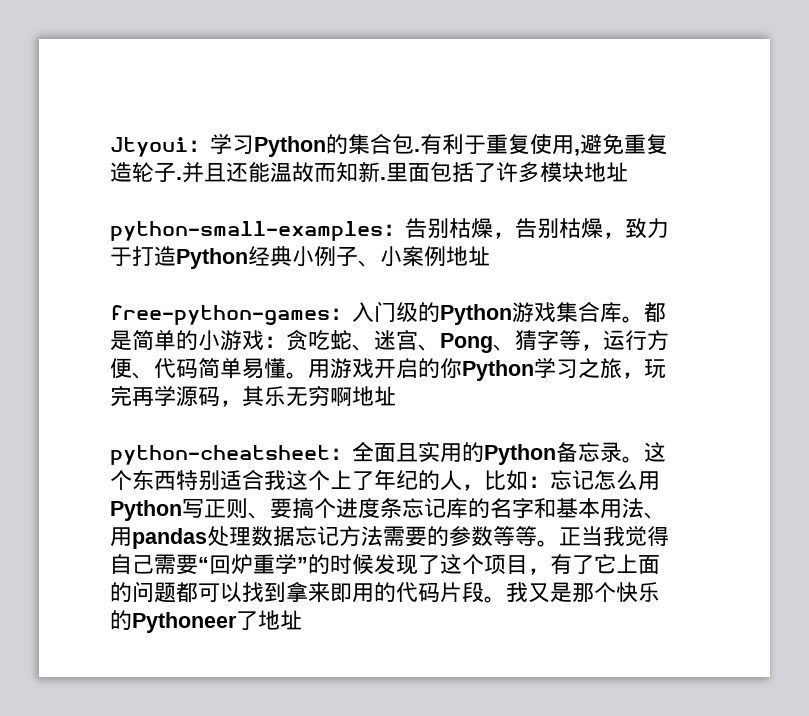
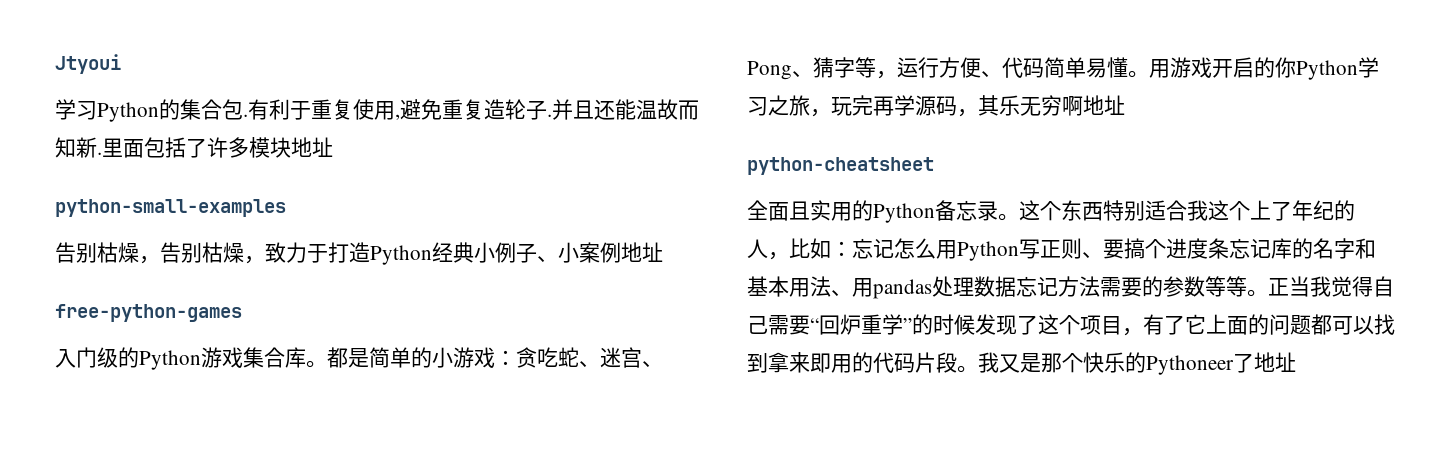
[188,140,210,152] ： -> (121, 64) //
[383,224,405,236] ： -> (286, 208) //
[330,308,352,320] ： -> (242, 313) //
[330,448,352,460] ： -> (934, 166) //

